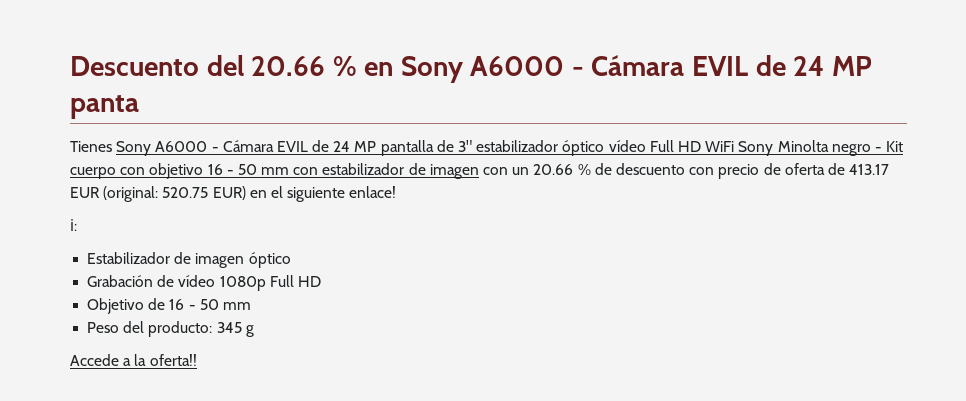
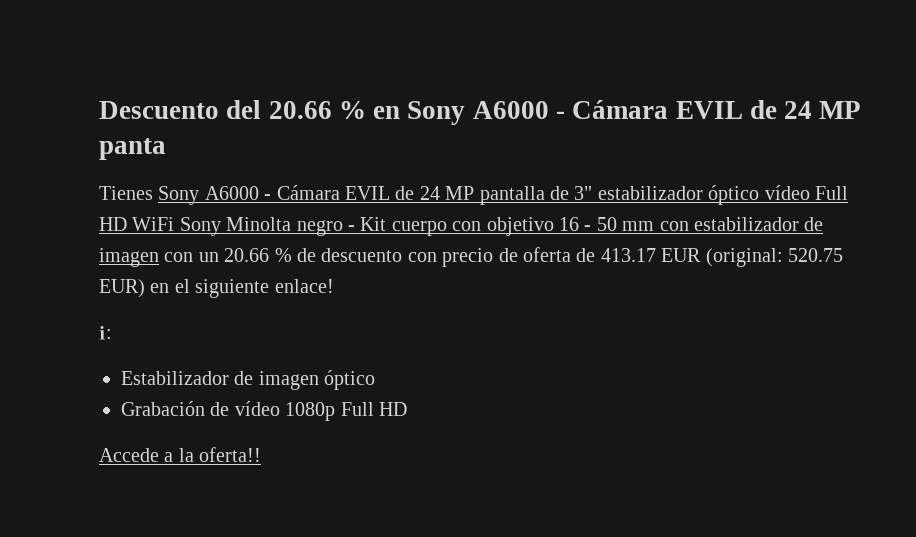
[87,298,251,314] [87,321,254,337] // Objetivo de 16 - 50 mm // Peso del producto: 345 g -> (407, 409) none

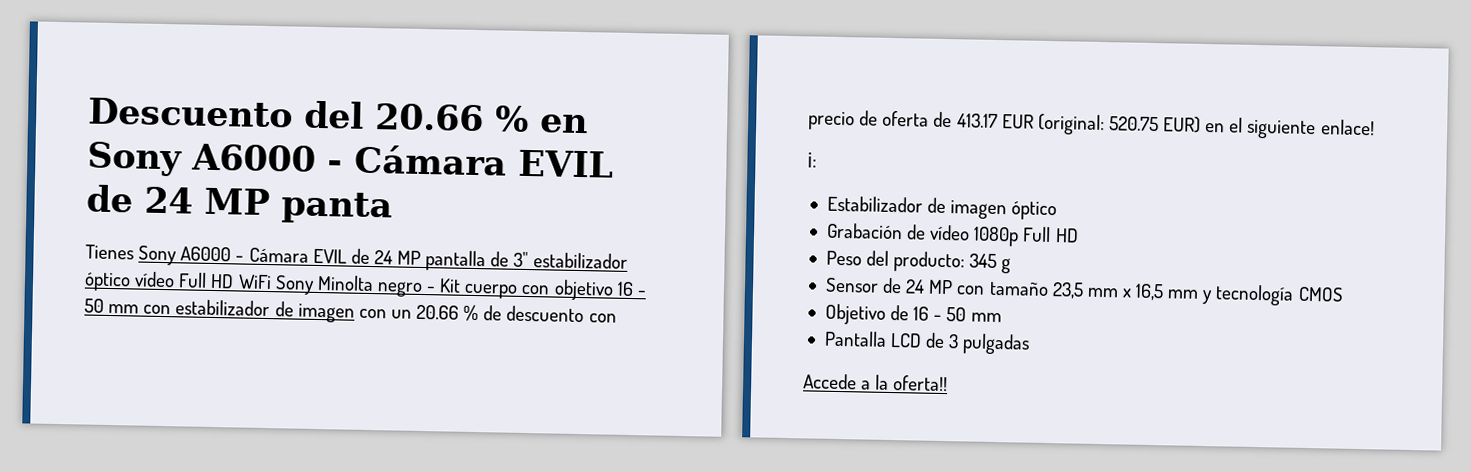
(407, 409) none -> [825,250,1012,274] [824,277,1344,306] [824,303,1002,325] [823,330,1031,355] // Peso del producto: 345 g // Sensor de 24 MP con tamaño 23,5 mm x 16,5 mm y tecnología CMOS // Objetivo de 16 - 50 mm // Pantalla LCD de 3 pulgadas

